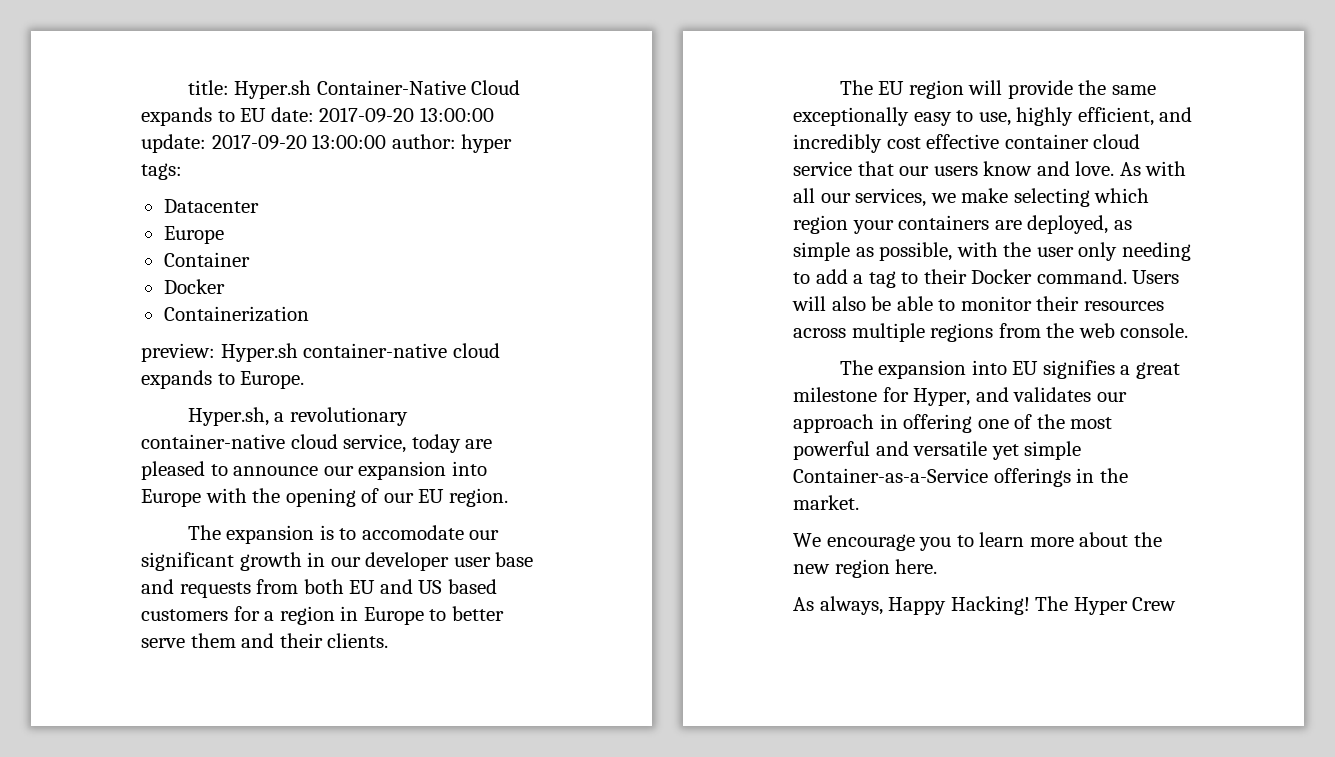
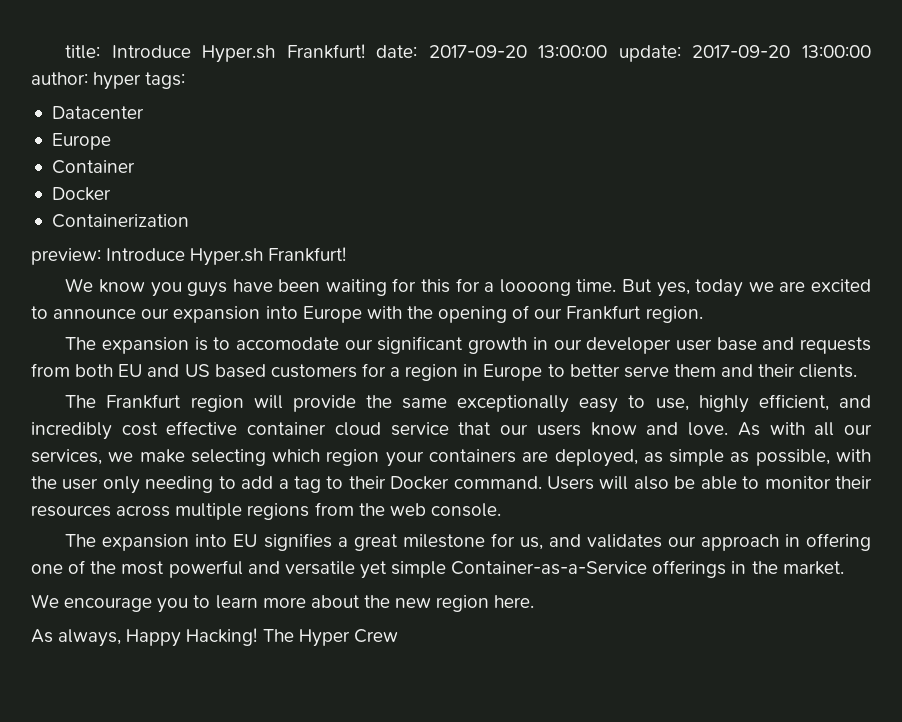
[234,80,521,99] [141,107,267,126] Hyper.sh Container-Native Cloud expands to EU -> [111,44,365,63] Introduce Hyper.sh Frankfurt!
[220,343,500,362] [141,370,305,389] [187,407,408,426] [141,434,493,453] [141,461,205,480] Hyper.sh container-native cloud expands to Europe. // Hyper.sh, a revolutionary container-native cloud service, today are pleased -> [106,247,347,266] [65,278,871,297] Introduce Hyper.sh Frankfurt! // We know you guys have been waiting for this for a loooong time. But yes, today we are excited
[418,489,445,503] EU -> [566,305,642,320] Frankfurt
[878,81,905,95] EU -> [106,394,182,409] Frankfurt
[913,388,971,406] Hyper, -> [519,537,543,550] us,

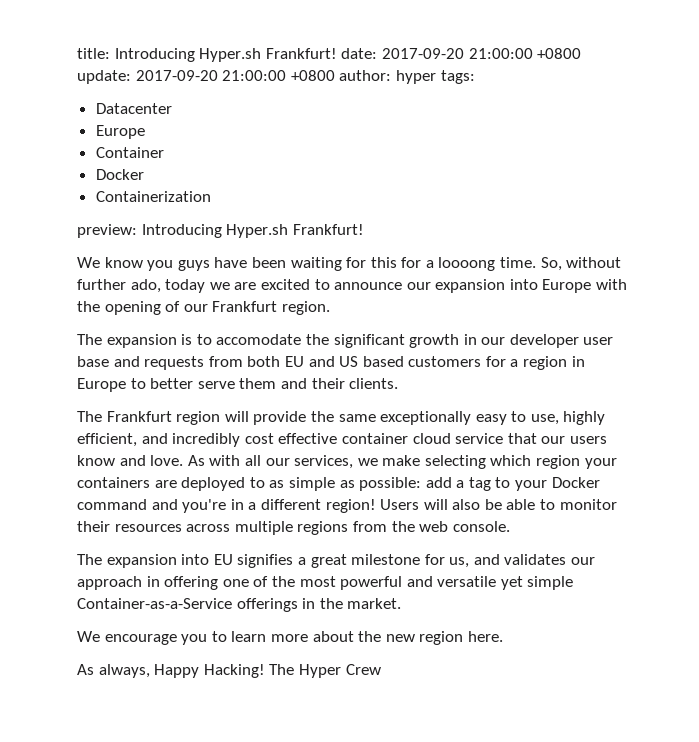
[111,45,191,58] Introduce -> [114,48,195,62] Introducing
[538,45,872,62] 13:00:00 update: 2017-09-20 13:00:00 -> [468,48,582,59] [77,70,335,84] 21:00:00 +0800 update: 2017-09-20 21:00:00 +0800
[106,248,186,261] Introduce -> [141,224,222,238] Introducing
[622,279,690,297] But yes, -> [540,257,622,271] [77,279,161,293] So, without further ado,
[344,339,373,350] our -> [305,334,329,345] the
[554,449,638,467] deployed, -> [181,477,265,491] deployed to
[755,449,872,466] [31,476,542,494] possible, with the user only needing to add a tag to their Docker command. -> [359,477,600,491] [77,499,376,513] possible: add a tag to your Docker command and you're in a different region!

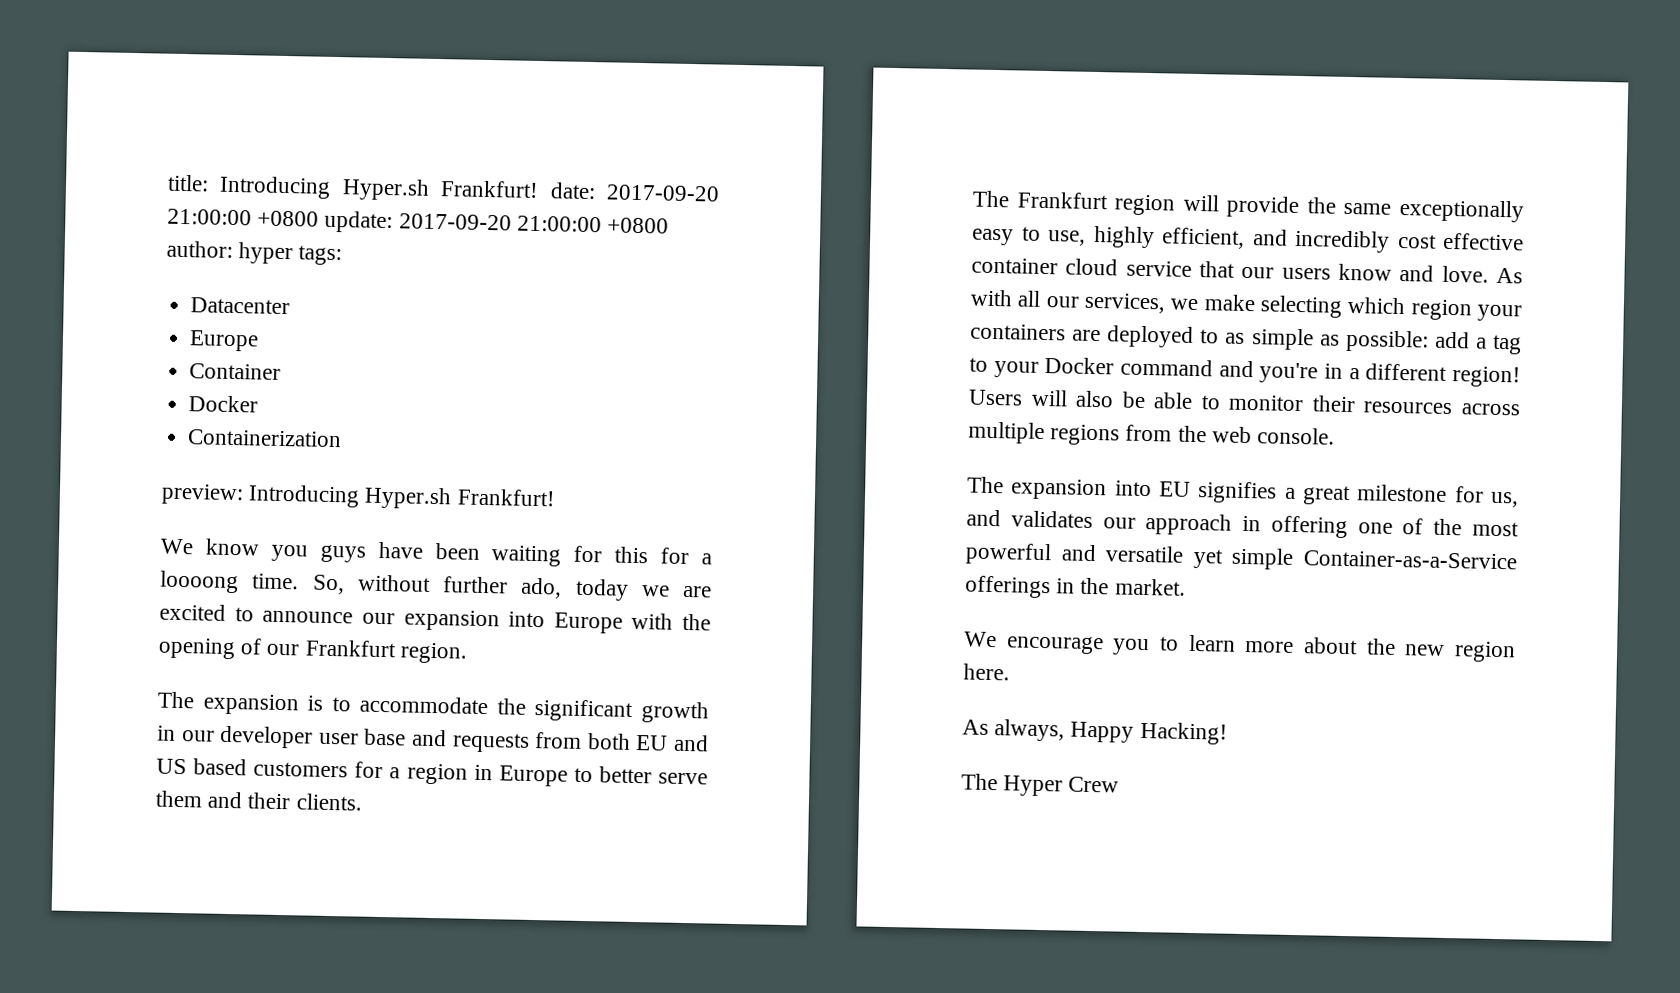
[216,334,302,345] accomodate -> [359,695,489,715] accommodate
(265, 671) none -> (1228, 733) //

